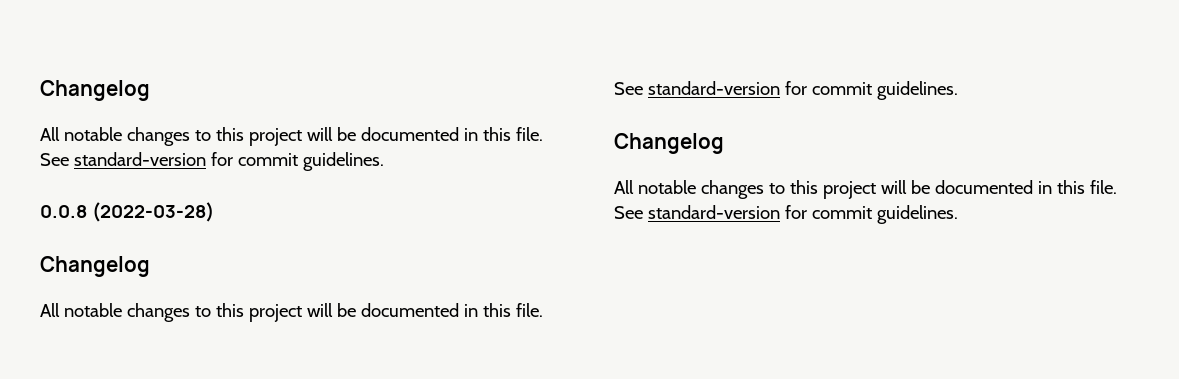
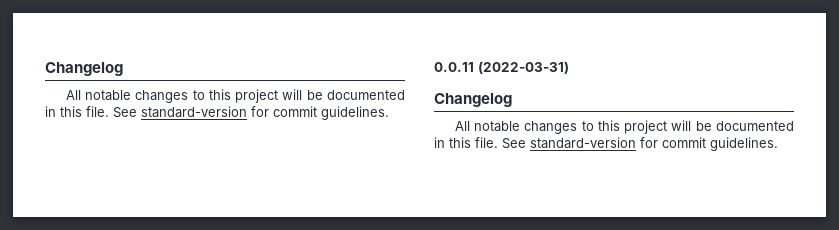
[40,202,214,222] 0.0.8 (2022-03-28) -> [434,61,569,74] 0.0.11 (2022-03-31)
[614,133,724,154] [614,180,1117,199] [614,205,958,224] // Changelog // All notable changes to this project will be documented in this file. See standard-version for commit guidelines. -> (778, 144) none

